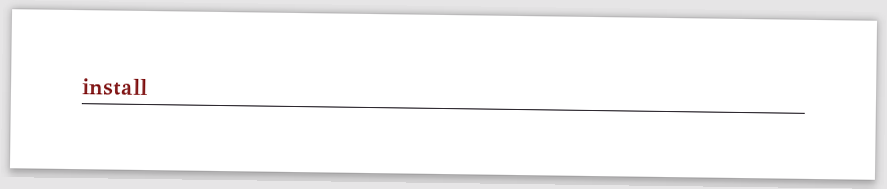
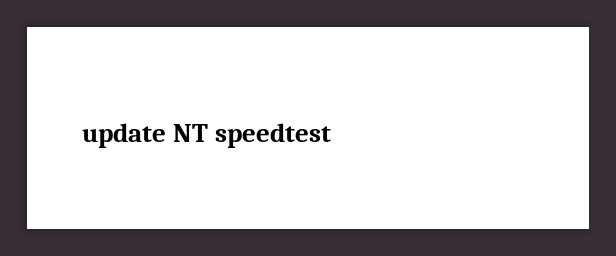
[81,78,148,97] install -> [82,123,332,148] update NT speedtest

